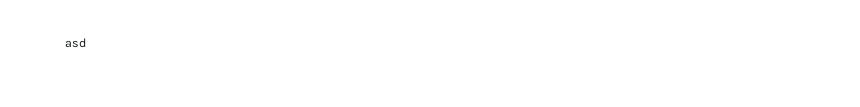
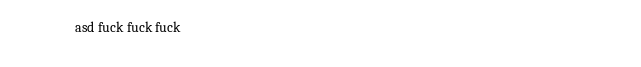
(86, 43) none -> [97,21,182,32] fuck fuck fuck

